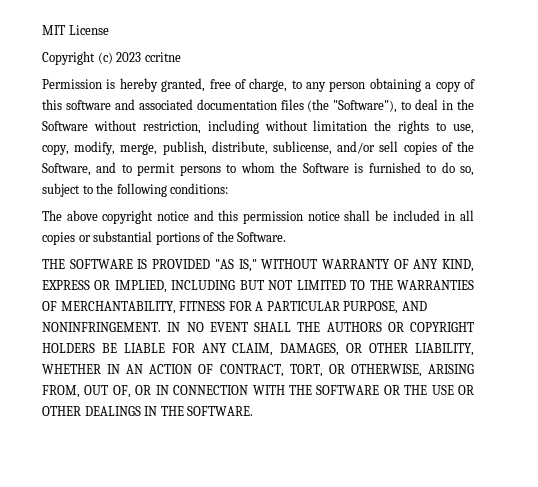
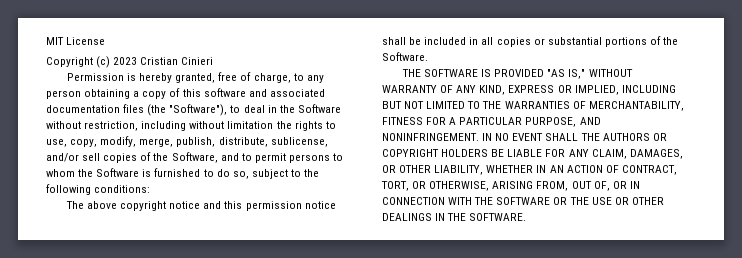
[144,52,181,62] ccritne -> [140,57,214,65] Cristian Cinieri

